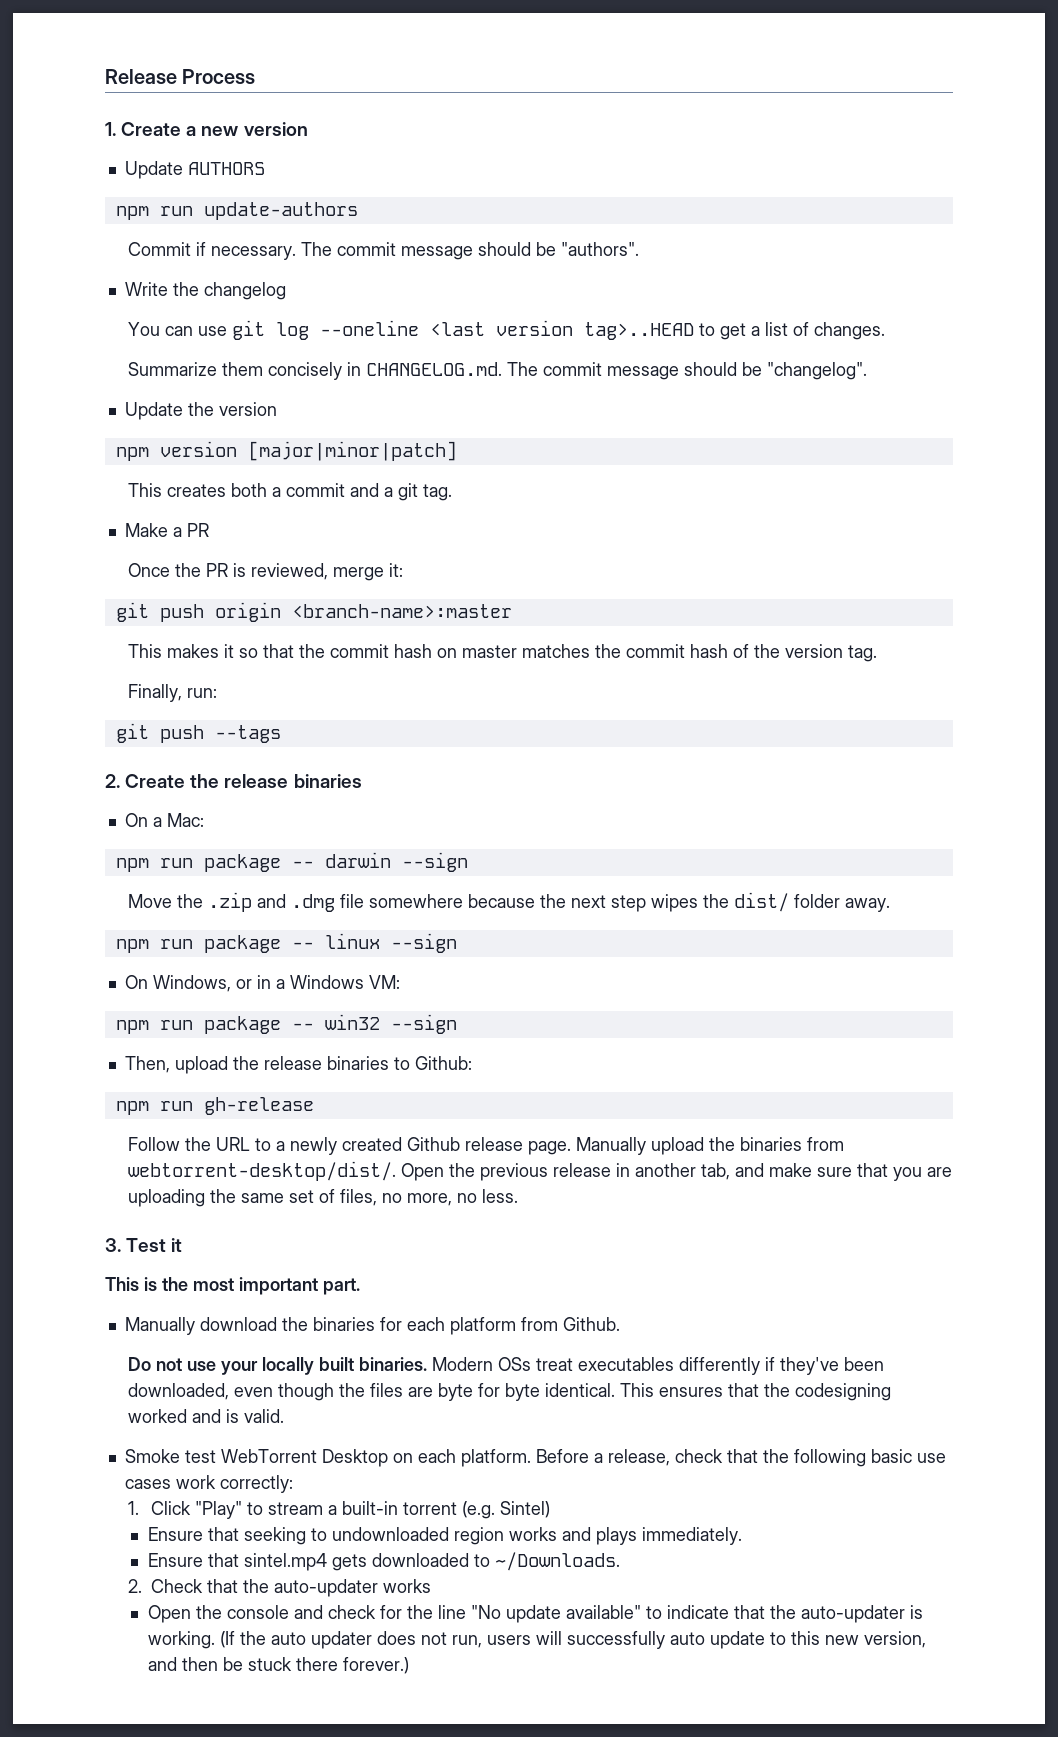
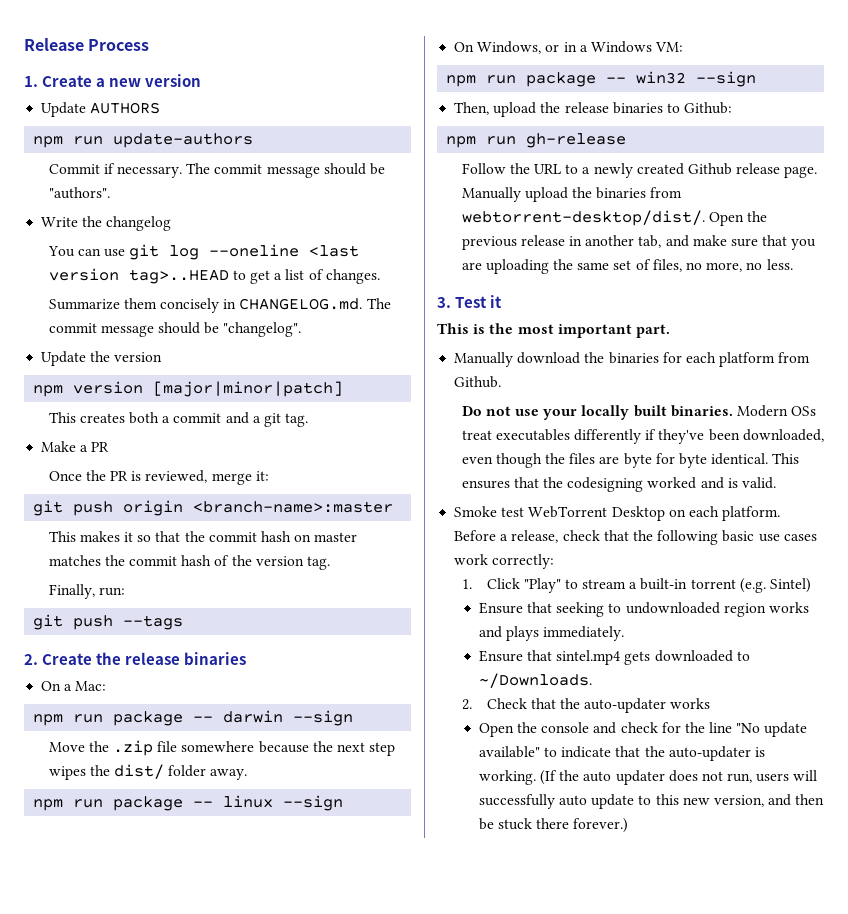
[256,894,335,912] and .dmg -> (154, 748) none

